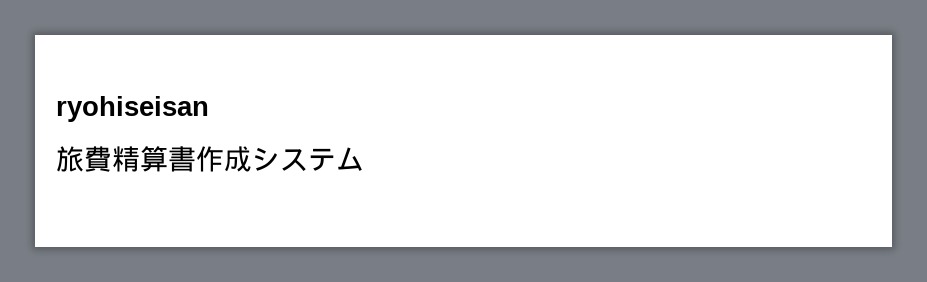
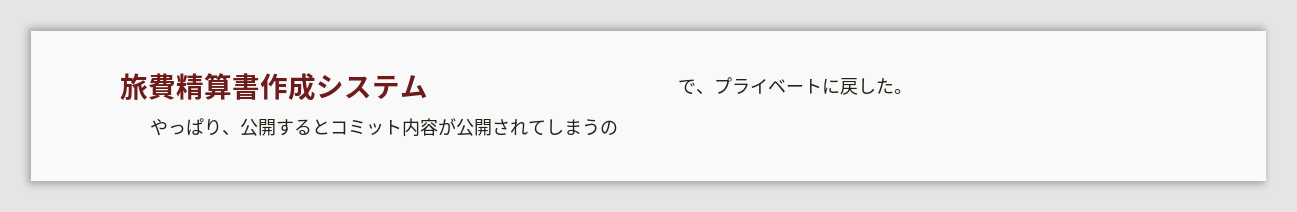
[56,96,209,122] ryohiseisan // -> (120, 86) none
(364, 159) none -> [150,118,619,137] [678,77,912,95] // やっぱり、公開するとコミット内容が公開されてしまうので、プライベートに戻した。

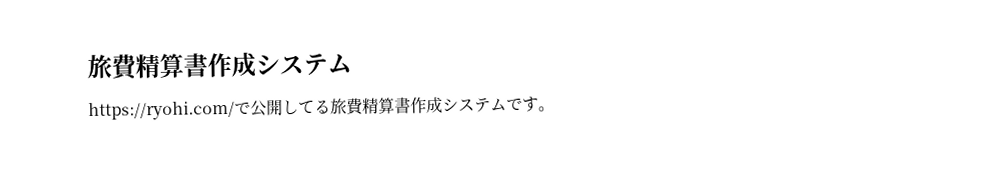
[150,118,619,137] [678,77,894,95] やっぱり、公開するとコミット内容が公開されてしまうので、プライベートに戻した -> [88,96,539,121] https://ryohi.com/で公開してる旅費精算書作成システムです

